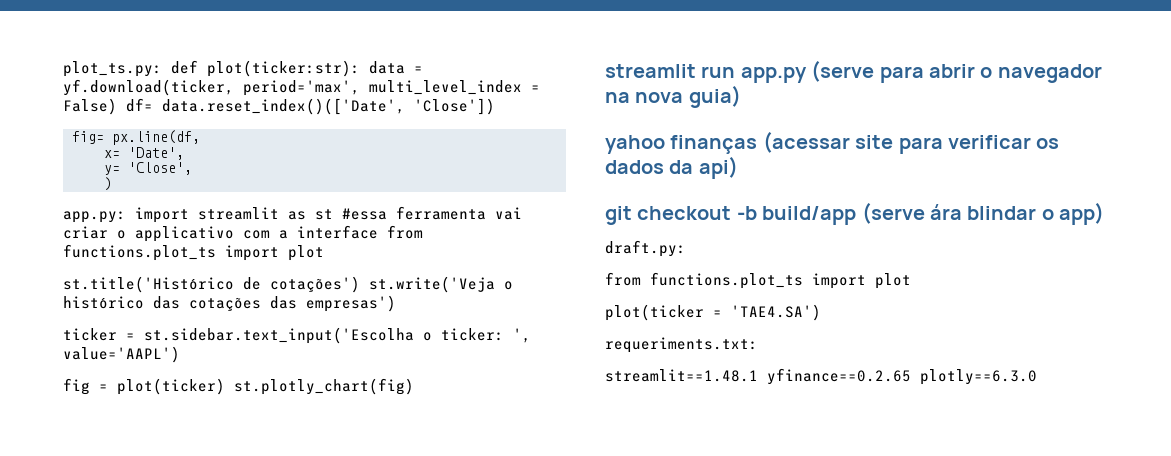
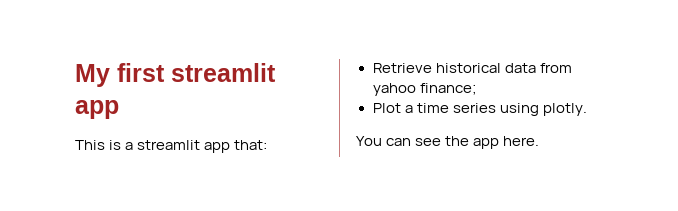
[63,60,423,77] [63,79,540,96] [63,98,495,115] [72,130,200,145] [104,147,184,160] [104,162,192,175] [104,177,112,191] [63,206,522,223] [63,225,423,242] [63,244,324,261] [63,276,513,293] [63,295,396,312] [63,327,531,344] [63,346,180,363] [63,378,414,395] [605,60,1102,83] [605,85,741,108] [605,131,1060,154] [605,156,738,179] [605,202,1105,225] [605,240,686,257] [605,272,911,289] [605,304,821,321] [605,337,758,353] [605,368,1037,385] plot_ts.py: def plot(ticker:str): data = yf.download(ticker, period='max', multi_level_index = False) df= data.reset_index()(['Date', 'Close']) // fig= px.line(df, // x= 'Date', // y= 'Close', // ) // app.py: import streamlit as st #essa ferramenta vai criar o applicativo com a interface from functions.plot_ts import plot // st.title('Histórico de cotações') st.write('Veja o histórico das cotações das empresas') // ticker = st.sidebar.text_input('Escolha o ticker: ', value='AAPL') // fig = plot(ticker) st.plotly_chart(fig) // streamlit run app.py (serve para abrir o navegador na nova guia) // yahoo finanças (acessar site para verificar os dados da api) // git checkout -b build/app (serve ára blindar o app) // draft.py: // from functions.plot_ts import plot // plot(ticker = 'TAE4.SA') // requeriments.txt: // streamlit==1.48.1 yfinance==0.2.65 plotly==6.3.0 -> [75,63,276,87] [75,100,119,119] [75,140,268,153] [372,63,572,73] [372,83,477,96] [372,103,587,116] [356,136,540,149] My first streamlit app // This is a streamlit app that: // Retrieve historical data from yahoo finance; // Plot a time series using plotly. // You can see the app here.

